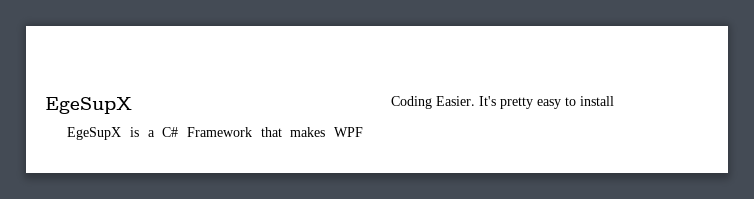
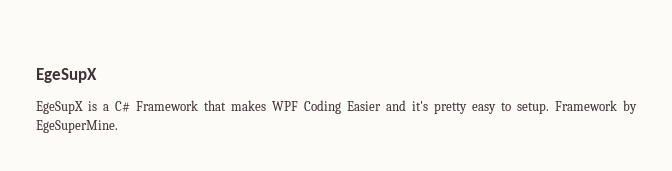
[436,96,614,109] Easier. It's pretty easy to install -> [347,100,637,114] [36,120,118,133] Easier and it's pretty easy to setup. Framework by EgeSuperMine.

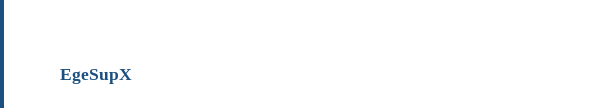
[36,68,97,83] [36,100,637,114] [36,120,118,133] EgeSupX // EgeSupX is a C# Framework that makes WPF Coding Easier and it's pretty easy to setup. Framework by EgeSuperMine. -> [60,69,132,84] EgeSupX

